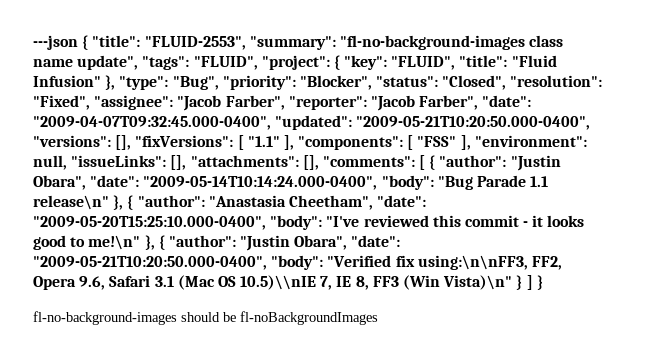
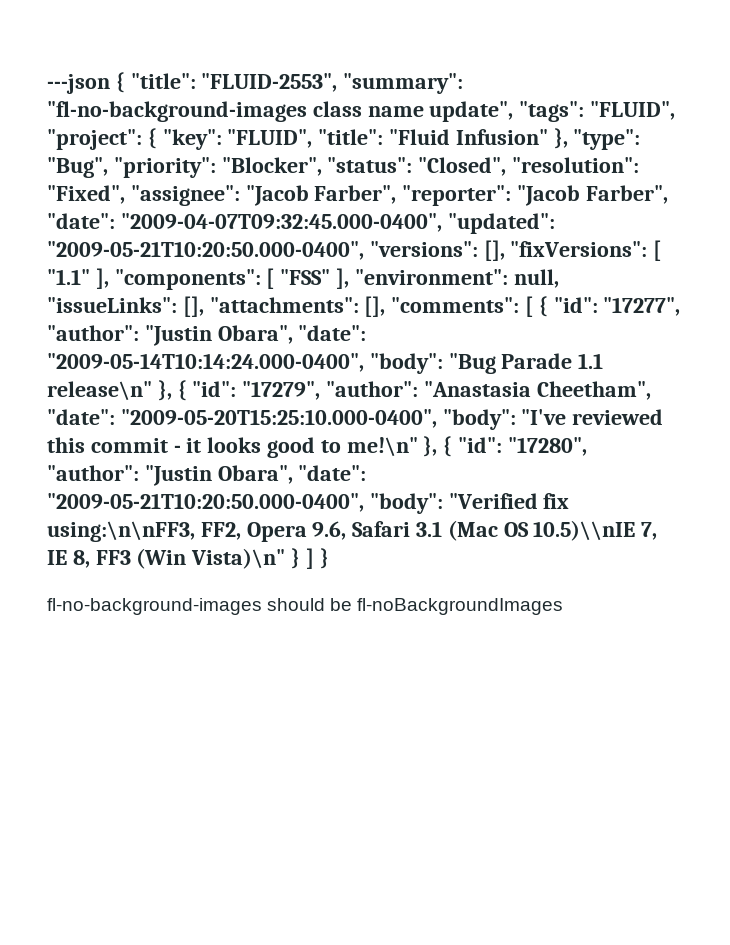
(436, 162) none -> [553,297,681,316] "id": "17277",
(134, 202) none -> [192,381,321,400] "id": "17279",
(165, 242) none -> [458,437,587,456] "id": "17280",

